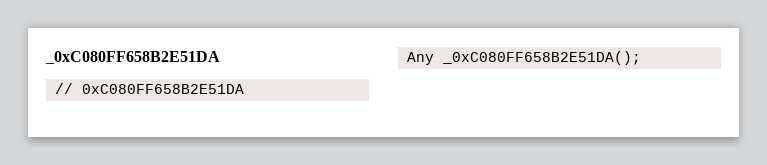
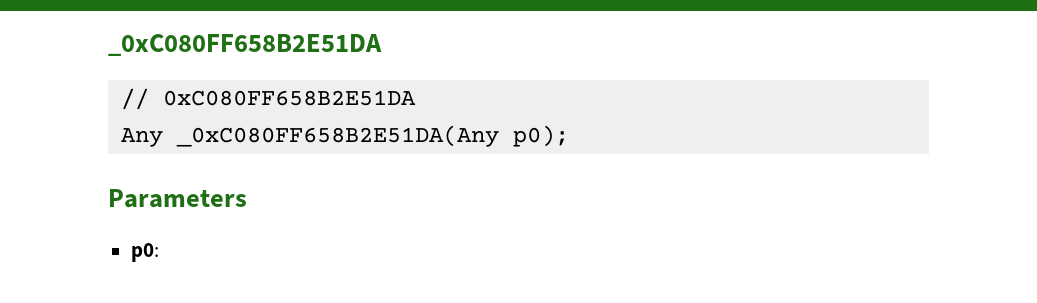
[441,51,641,65] _0xC080FF658B2E51DA(); -> [175,125,569,147] [108,189,247,208] [131,243,160,262] _0xC080FF658B2E51DA(Any p0); // Parameters // p0:

